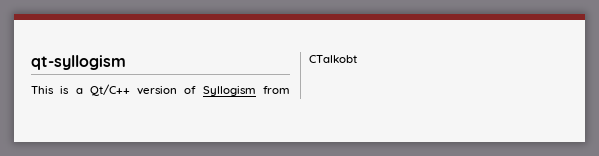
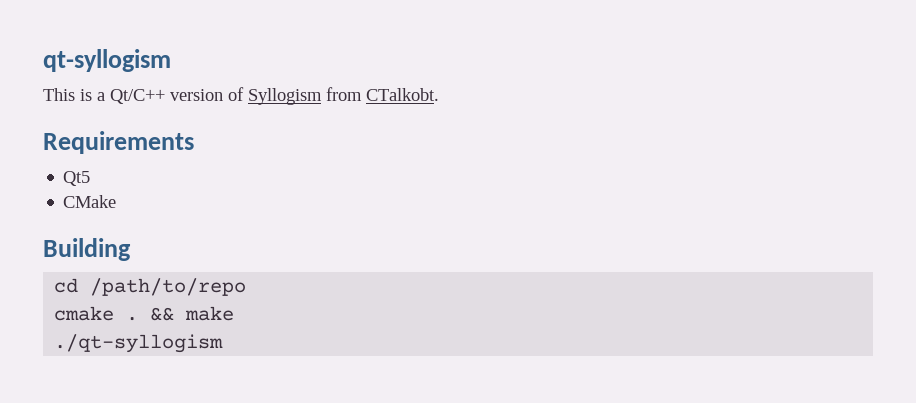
[309,55,357,63] CTalkobt -> [366,88,439,101] [43,131,194,154] [63,171,91,186] [63,195,117,208] [43,238,131,261] [54,278,247,296] [54,306,235,321] [54,334,224,353] CTalkobt. // Requirements // Qt5 // CMake // Building // cd /path/to/repo // cmake . && make // ./qt-syllogism

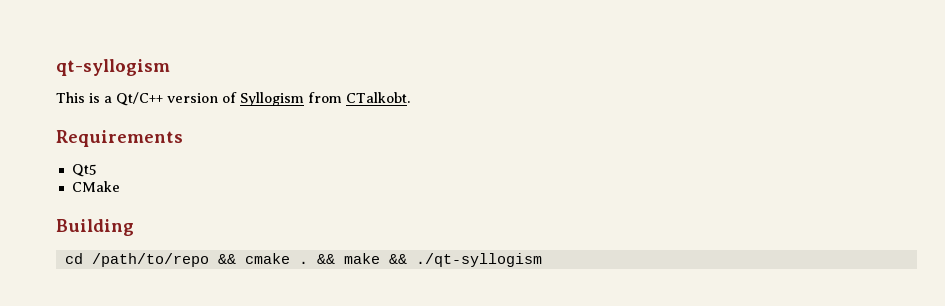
(247, 287) // -> [217,254,236,264] &&
(235, 313) // -> [388,254,407,264] &&

